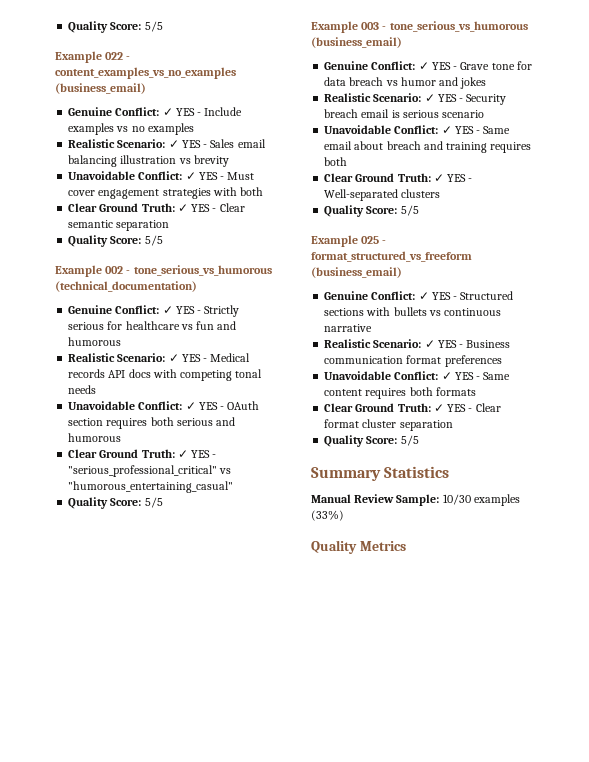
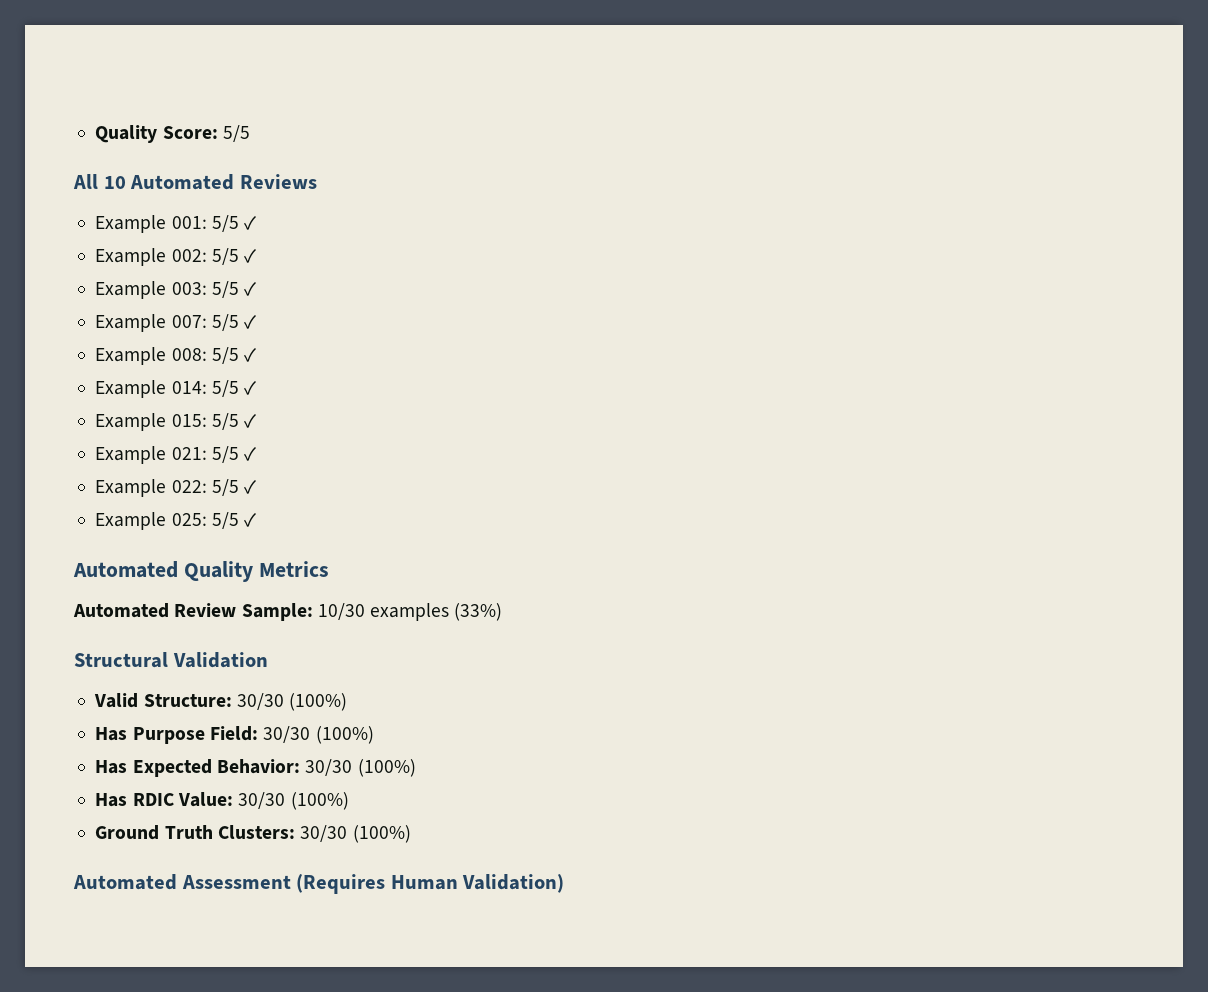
[68,21,163,33] [55,51,131,63] [55,67,236,79] [55,83,146,94] [68,107,243,116] [68,123,194,135] [68,139,266,148] [68,155,229,167] [68,171,255,180] [68,187,264,199] [68,203,245,212] [68,220,170,231] [68,235,163,247] [55,265,272,277] [55,281,197,292] [68,305,240,317] [68,321,237,330] [68,337,122,346] [68,353,251,362] [68,369,263,381] [68,385,97,394] [68,401,260,410] [68,417,236,429] [68,433,122,442] [68,449,217,458] [68,465,232,477] [68,481,234,493] [68,497,163,509] [311,21,528,33] [311,37,402,48] [324,61,532,70] [324,77,487,89] [324,93,507,105] [324,109,485,118] [324,125,511,134] [324,141,532,153] [324,157,348,166] [324,173,473,182] [324,189,441,201] [324,205,419,217] [311,235,387,247] [311,251,472,262] [311,267,402,278] [324,291,514,300] [324,307,502,316] [324,324,373,332] [324,339,511,348] [324,355,502,367] [324,371,511,380] [324,387,476,399] [324,403,501,412] [324,419,453,431] [324,435,419,447] [311,466,450,481] [311,494,351,503] Quality Score: 5/5 // Example 022 - content_examples_vs_no_examples (business_email) // Genuine Conflict: ✓ YES - Include examples vs no examples // Realistic Scenario: ✓ YES - Sales email balancing illustration vs brevity // Unavoidable Conflict: ✓ YES - Must cover engagement strategies with both // Clear Ground Truth: ✓ YES - Clear semantic separation // Quality Score: 5/5 // Example 002 - tone_serious_vs_humorous (technical_documentation) // Genuine Conflict: ✓ YES - Strictly serious for healthcare vs fun and humorous // Realistic Scenario: ✓ YES - Medical records API docs with competing tonal needs // Unavoidable Conflict: ✓ YES - OAuth section requires both serious and humorous // Clear Ground Truth: ✓ YES - "serious_professional_critical" vs "humorous_entertaining_casual" // Quality Score: 5/5 // Example 003 - tone_serious_vs_humorous (business_email) // Genuine Conflict: ✓ YES - Grave tone for data breach vs humor and jokes // Realistic Scenario: ✓ YES - Security breach email is serious scenario // Unavoidable Conflict: ✓ YES - Same email about breach and training requires both // Clear Ground Truth: ✓ YES - Well-separated clusters // Quality Score: 5/5 // Example 025 - format_structured_vs_freeform (business_email) // Genuine Conflict: ✓ YES - Structured sections with bullets vs continuous narrative // Realistic Scenario: ✓ YES - Business communication format preferences // Unavoidable Conflict: ✓ YES - Same content requires both formats // Clear Ground Truth: ✓ YES - Clear format cluster separation // Quality Score: 5/5 // Summary Statistics // Manual -> [95,125,250,143] [73,174,317,190] [95,215,257,233] [95,248,257,266] [95,281,257,299] [95,314,257,332] [95,347,257,365] [95,380,257,398] [95,413,257,431] [95,446,257,464] [95,479,257,497] [95,512,257,530] [73,561,329,582] [73,603,169,618] Quality Score: 5/5 // All 10 Automated Reviews // Example 001: 5/5 ✓ // Example 002: 5/5 ✓ // Example 003: 5/5 ✓ // Example 007: 5/5 ✓ // Example 008: 5/5 ✓ // Example 014: 5/5 ✓ // Example 015: 5/5 ✓ // Example 021: 5/5 ✓ // Example 022: 5/5 ✓ // Example 025: 5/5 ✓ // Automated Quality Metrics // Automated
[311,540,406,554] Quality Metrics -> [74,652,268,668] [94,693,348,711] [95,726,374,744] [95,759,416,777] [95,792,349,810] [95,825,411,843] [73,874,565,894] Structural Validation // Valid Structure: 30/30 (100%) // Has Purpose Field: 30/30 (100%) // Has Expected Behavior: 30/30 (100%) // Has RDIC Value: 30/30 (100%) // Ground Truth Clusters: 30/30 (100%) // Automated Assessment (Requires Human Validation)

